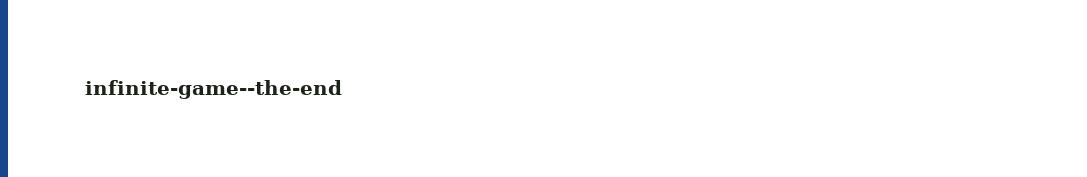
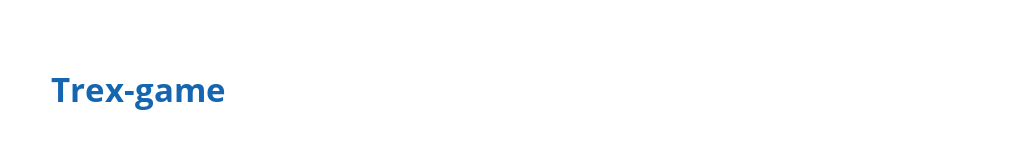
[85,80,342,99] infinite-game--the-end -> [51,78,226,110] Trex-game

